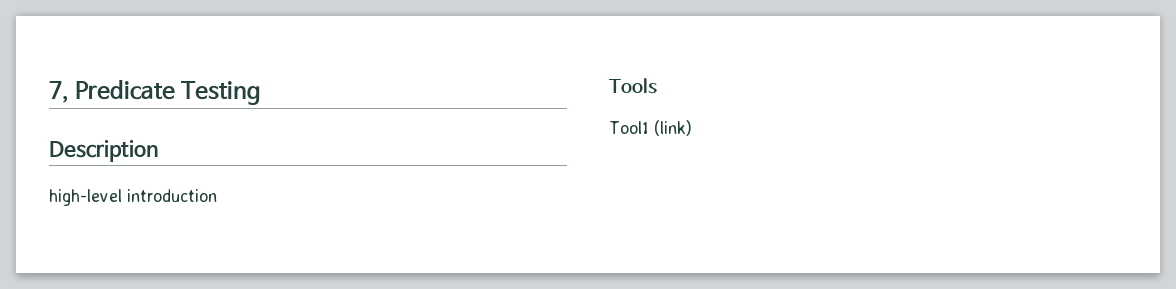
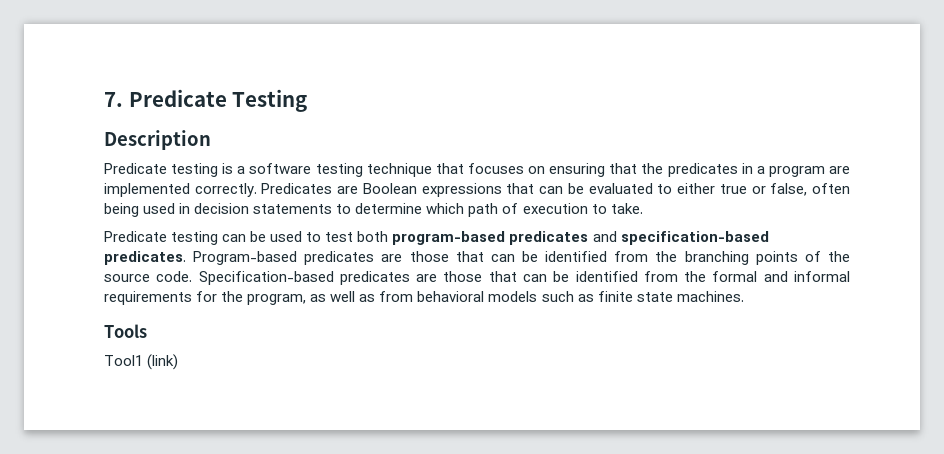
[49,81,69,103] 7, -> [104,92,123,107] 7.
[49,189,217,206] high-level introduction -> [104,163,851,177] [104,183,851,197] [104,203,643,217] [104,231,769,245] [104,251,850,265] [104,271,851,285] [104,291,744,305] Predicate testing is a software testing technique that focuses on ensuring that the predicates in a program are implemented correctly. Predicates are Boolean expressions that can be evaluated to either true or false, often being used in decision statements to determine which path of execution to take. // Predicate testing can be used to test both program-based predicates and specification-based predicates. Program-based predicates are those that can be identified from the branching points of the source code. Specification-based predicates are those that can be identified from the formal and informal requirements for the program, as well as from behavioral models such as finite state machines.

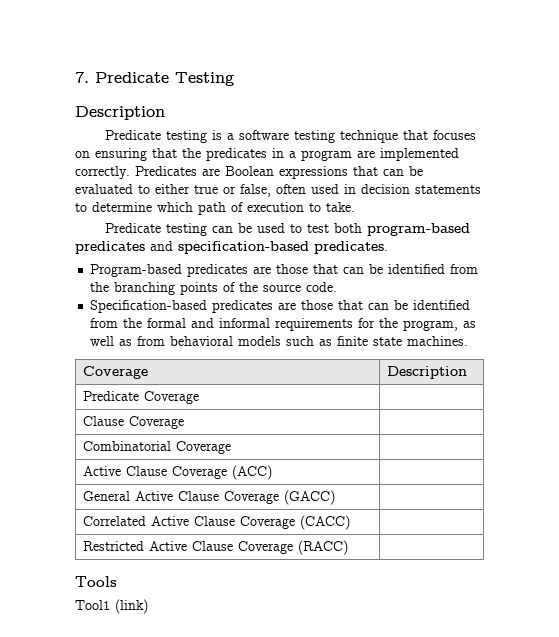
[104,203,139,217] being -> (306, 189) none
(186, 258) none -> (388, 247) //
(193, 276) none -> (338, 287) //
(744, 296) none -> [82,366,148,379] [386,366,467,379] [82,391,199,404] [82,416,184,429] [82,441,231,454] [82,465,272,480] [82,490,335,505] [82,515,350,530] [82,540,348,555] // Coverage | Description // Predicate Coverage | // Clause Coverage | // Combinatorial Coverage | // Active Clause Coverage (ACC) | // General Active Clause Coverage (GACC) | // Correlated Active Clause Coverage (CACC) | // Restricted Active Clause Coverage (RACC) |

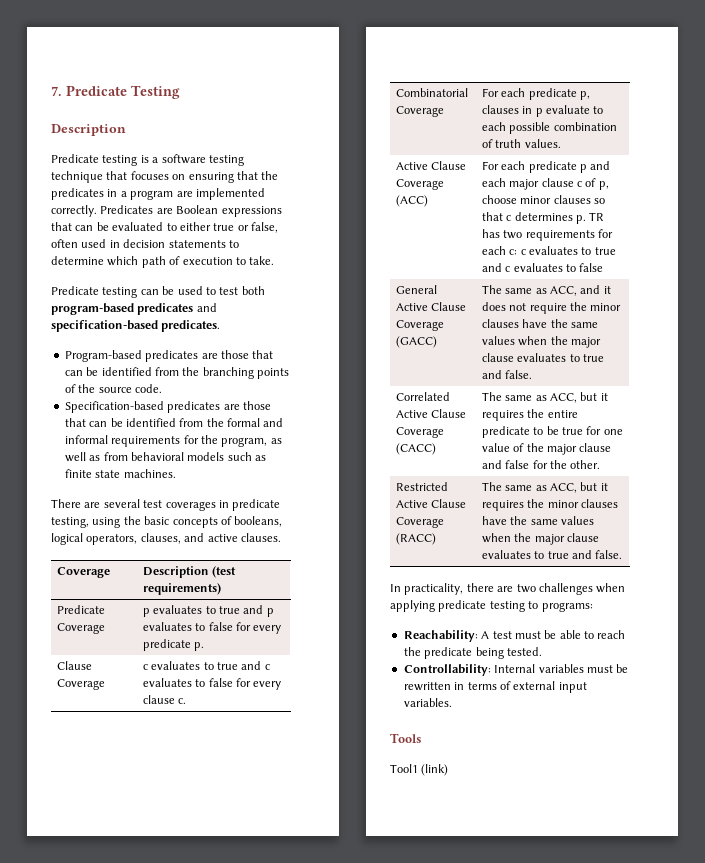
(469, 341) none -> [51,499,281,511] [51,516,283,528] [51,533,281,545] // There are several test coverages in predicate testing, using the basic concepts of booleans, logical operators, clauses, and active clauses.
(467, 372) none -> [212,566,237,578] [142,583,221,595] (test requirements)
[82,416,184,429] [82,441,231,454] [82,465,272,480] // Clause Coverage | // Combinatorial Coverage | // Active Clause Coverage (ACC) | -> [142,605,274,617] [142,622,282,634] [142,639,205,651] [56,661,92,670] [56,679,105,690] [142,661,270,670] [142,678,282,690] [142,695,187,704] [395,88,468,97] [395,106,444,117] [481,88,590,100] [481,105,604,117] [481,122,617,134] [481,139,561,148] [395,161,467,170] [395,179,444,190] [395,195,428,207] [481,161,611,173] [481,178,609,190] [481,195,605,204] [481,212,605,224] [481,229,613,241] [481,246,616,255] [481,263,604,272] p evaluates to true and p evaluates to false for every predicate p. // Clause Coverage | c evaluates to true and c evaluates to false for every clause c. // Combinatorial Coverage | For each predicate p, clauses in p evaluate to each possible combination of truth values. // Active Clause Coverage (ACC) | For each predicate p and each major clause c of p, choose minor clauses so that c determines p. TR has two requirements for each c: c evaluates to true and c evaluates to false
(335, 497) none -> [481,285,611,296] [481,302,622,314] [481,319,598,328] [481,336,601,348] [481,353,604,362] [481,370,533,379] The same as ACC, and it does not require the minor clauses have the same values when the major clause evaluates to true and false.
(350, 522) none -> [481,392,608,403] [481,409,578,421] [481,426,623,438] [481,443,612,455] [481,460,601,469] The same as ACC, but it requires the entire predicate to be true for one value of the major clause and false for the other.
(348, 547) none -> [481,482,608,493] [481,499,618,511] [481,516,594,525] [481,533,599,545] [481,550,623,559] [390,583,626,595] [390,600,593,612] [403,630,626,642] [403,647,542,659] [403,664,629,676] [403,681,587,693] [403,698,452,707] The same as ACC, but it requires the minor clauses have the same values when the major clause evaluates to true and false. // In practicality, there are two challenges when applying predicate testing to programs: // Reachability: A test must be able to reach the predicate being tested. // Controllability: Internal variables must be rewritten in terms of external input variables.

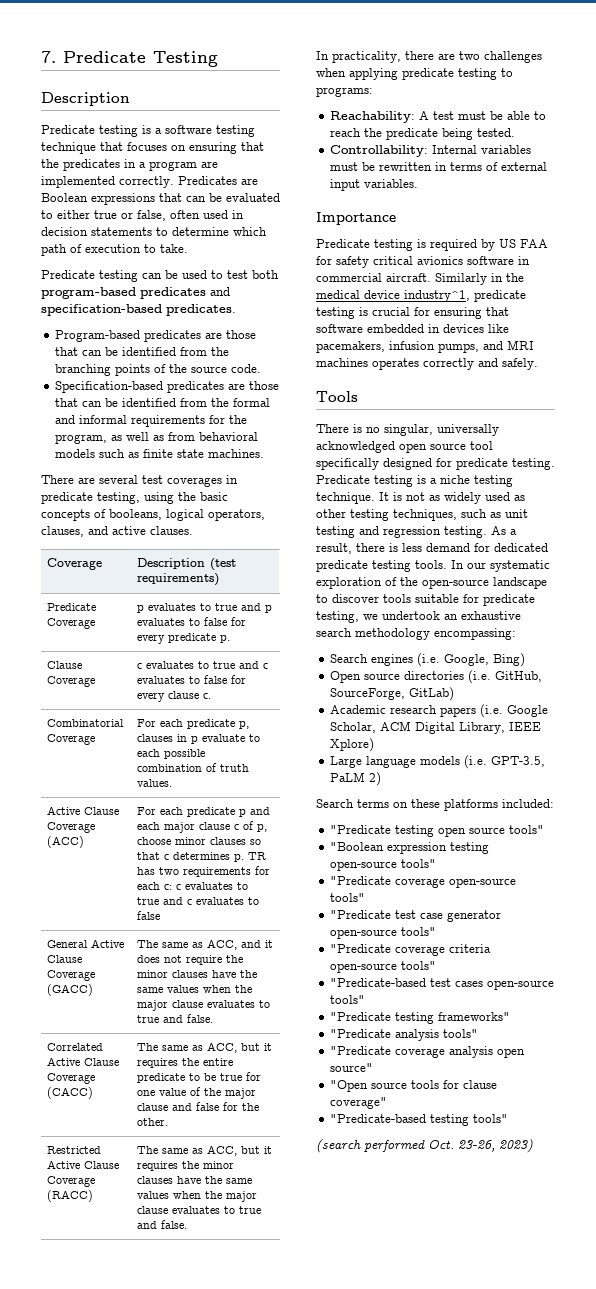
[390,733,422,743] [390,764,449,776] Tools // Tool1 (link) -> [316,212,396,225] [316,239,548,251] [316,256,530,268] [316,273,524,285] [316,290,526,302] [316,307,509,319] [316,324,509,333] [316,340,534,353] [316,358,538,370] [316,391,358,402] [316,424,499,436] [316,441,493,453] [316,458,555,470] [316,475,513,487] [316,492,525,504] [316,509,528,521] [316,526,517,538] [316,543,548,554] [316,560,550,572] [316,577,547,589] [316,594,535,606] [316,611,521,623] [316,628,516,640] [330,653,526,667] [330,670,543,684] [330,687,455,701] [330,704,549,718] [330,721,542,734] [330,738,375,752] [330,755,546,769] [330,772,382,786] [316,799,554,811] [330,825,545,837] [330,842,490,854] [330,859,437,871] [330,876,517,888] [330,893,366,902] [330,910,502,922] [330,927,437,939] [330,944,492,956] [330,961,437,973] [330,978,555,990] [330,995,366,1004] [330,1012,511,1024] [330,1029,479,1041] [330,1046,526,1058] [330,1063,374,1072] [330,1080,498,1092] [330,1097,388,1109] [330,1114,509,1126] [316,1139,533,1153] Importance // Predicate testing is required by US FAA for safety critical avionics software in commercial aircraft. Similarly in the medical device industry^1, predicate testing is crucial for ensuring that software embedded in devices like pacemakers, infusion pumps, and MRI machines operates correctly and safely. // Tools // There is no singular, universally acknowledged open source tool specifically designed for predicate testing. Predicate testing is a niche testing technique. It is not as widely used as other testing techniques, such as unit testing and regression testing. As a result, there is less demand for dedicated predicate testing tools. In our systematic exploration of the open-source landscape to discover tools suitable for predicate testing, we undertook an exhaustive search methodology encompassing: // Search engines (i.e. Google, Bing) // Open source directories (i.e. GitHub, SourceForge, GitLab) // Academic research papers (i.e. Google Scholar, ACM Digital Library, IEEE Xplore) // Large language models (i.e. GPT-3.5, PaLM 2) // Search terms on these platforms included: // "Predicate testing open source tools" // "Boolean expression testing open-source tools" // "Predicate coverage open-source tools" // "Predicate test case generator open-source tools" // "Predicate coverage criteria open-source tools" // "Predicate-based test cases open-source tools" // "Predicate testing frameworks" // "Predicate analysis tools" // "Predicate coverage analysis open source" // "Open source tools for clause coverage" // "Predicate-based testing tools" // (search performed Oct. 23-26, 2023)

